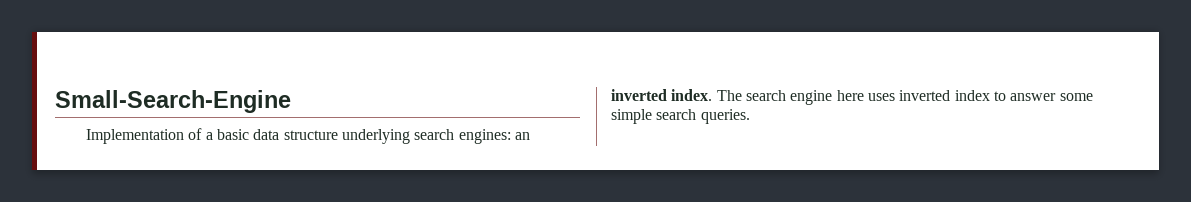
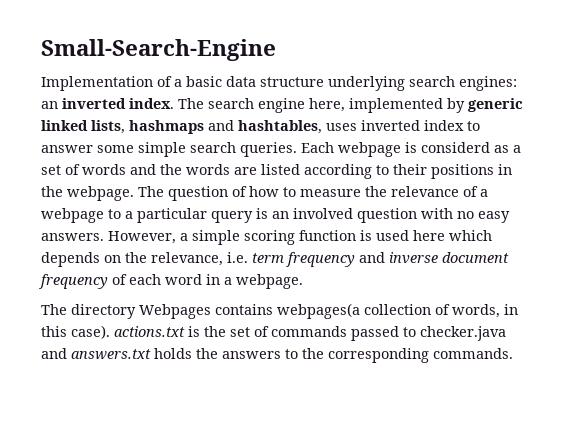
[836,90,864,101] here -> [309,98,523,113] [41,120,322,134] here, implemented by generic linked lists, hashmaps and hashtables,
(750, 116) none -> [301,142,521,157] [41,164,512,179] [41,186,488,201] [41,208,510,223] [41,230,492,245] [41,252,509,267] [38,274,303,289] [41,303,518,319] [41,325,506,341] [41,348,513,363] Each webpage is considerd as a set of words and the words are listed according to their positions in the webpage. The question of how to measure the relevance of a webpage to a particular query is an involved question with no easy answers. However, a simple scoring function is used here which depends on the relevance, i.e. term frequency and inverse document frequency of each word in a webpage. // The directory Webpages contains webpages(a collection of words, in this case). actions.txt is the set of commands passed to checker.java and answers.txt holds the answers to the corresponding commands.

